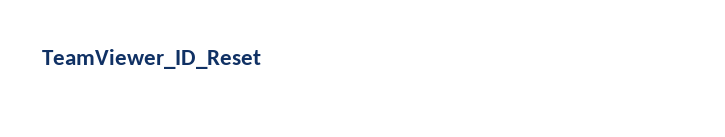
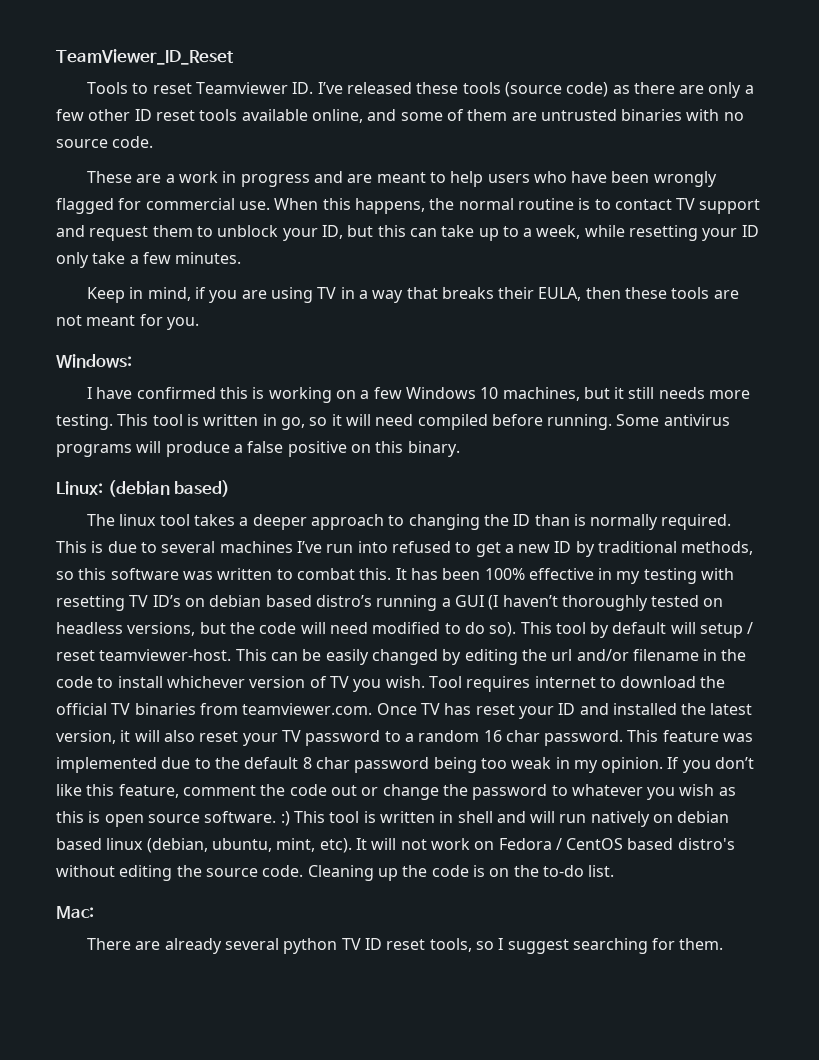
(261, 59) none -> [86,82,754,98] [56,109,744,123] [56,136,154,148] [86,171,717,187] [56,198,761,214] [56,225,759,241] [56,252,242,268] [86,287,739,303] [56,314,199,330] [56,354,132,368] [86,387,751,403] [56,414,730,430] [56,441,460,457] [56,480,231,497] [86,514,732,530] [56,541,754,557] [56,568,735,584] [56,595,724,611] [56,622,754,638] [56,649,747,665] [56,676,726,692] [56,703,753,719] [56,730,754,746] [56,757,755,773] [56,784,736,800] [56,811,730,827] [56,838,735,853] [56,865,615,881] [56,906,94,919] [86,938,724,954] // Tools to reset Teamviewer ID. I’ve released these tools (source code) as there are only a few other ID reset tools available online, and some of them are untrusted binaries with no source code. // These are a work in progress and are meant to help users who have been wrongly flagged for commercial use. When this happens, the normal routine is to contact TV support and request them to unblock your ID, but this can take up to a week, while resetting your ID only take a few minutes. // Keep in mind, if you are using TV in a way that breaks their EULA, then these tools are not meant for you. // Windows: // I have confirmed this is working on a few Windows 10 machines, but it still needs more testing. This tool is written in go, so it will need compiled before running. Some antivirus programs will produce a false positive on this binary. // Linux: (debian based) // The linux tool takes a deeper approach to changing the ID than is normally required. This is due to several machines I’ve run into refused to get a new ID by traditional methods, so this software was written to combat this. It has been 100% effective in my testing with resetting TV ID’s on debian based distro’s running a GUI (I haven’t thoroughly tested on headless versions, but the code will need modified to do so). This tool by default will setup / reset teamviewer-host. This can be easily changed by editing the url and/or filename in the code to install whichever version of TV you wish. Tool requires internet to download the official TV binaries from teamviewer.com. Once TV has reset your ID and installed the latest version, it will also reset your TV password to a random 16 char password. This feature was implemented due to the default 8 char password being too weak in my opinion. If you don’t like this feature, comment the code out or change the password to whatever you wish as this is open source software. :) This tool is written in shell and will run natively on debian based linux (debian, ubuntu, mint, etc). It will not work on Fedora / CentOS based distro's without editing the source code. Cleaning up the code is on the to-do list. // Mac: // There are already several python TV ID reset tools, so I suggest searching for them.

